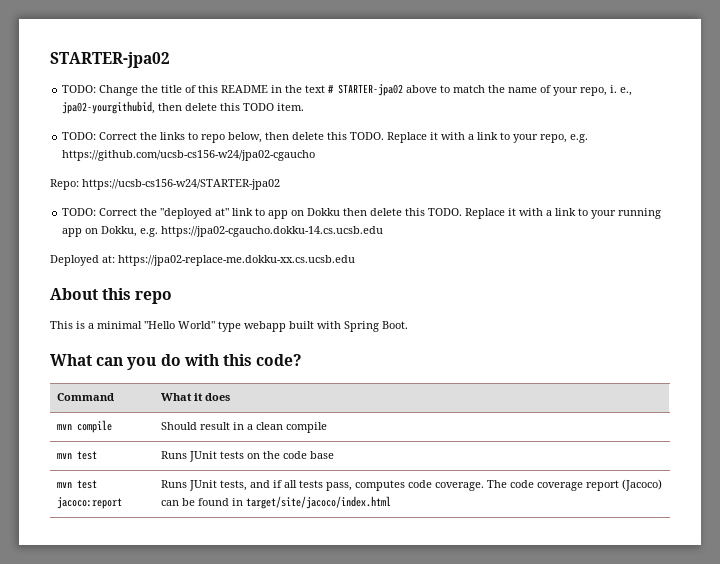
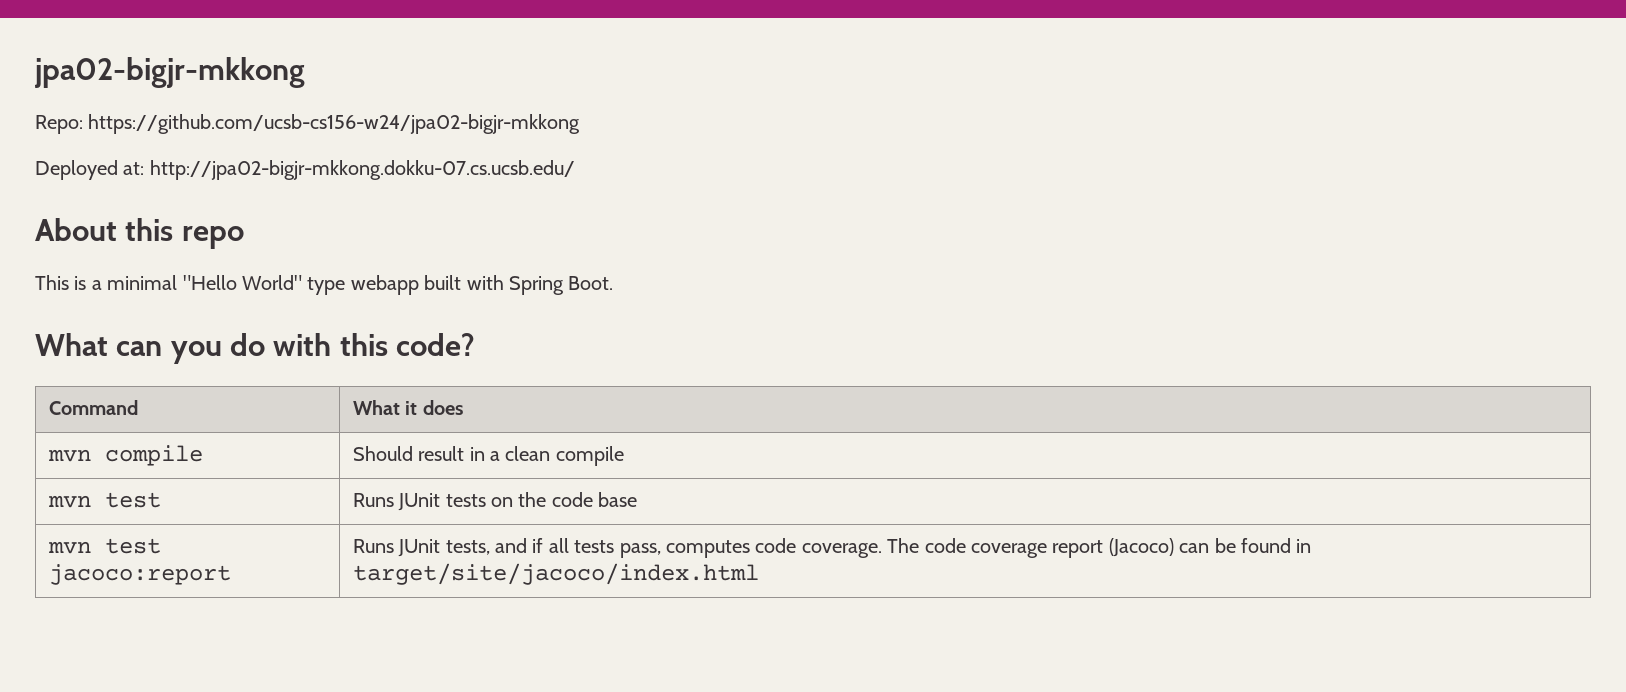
[50,52,170,68] [62,84,633,96] [62,101,305,114] [62,132,589,143] [62,150,316,161] [50,179,280,190] [62,208,662,219] [62,226,384,237] STARTER-jpa02 // TODO: Change the title of this README in the text # STARTER-jpa02 above to match the name of your repo, i. e., jpa02-yourgithubid, then delete this TODO item. // TODO: Correct the links to repo below, then delete this TODO. Replace it with a link to your repo, e.g. https://github.com/ucsb-cs156-w24/jpa02-cgaucho // Repo: https://ucsb-cs156-w24/STARTER-jpa02 // TODO: Correct the "deployed at" link to app on Dokku then delete this TODO. Replace it with a link to your running app on Dokku, e.g. https://jpa02-cgaucho.dokku-14.cs.ucsb.edu -> [34,57,305,88] [35,114,581,134] jpa02-bigjr-mkkong // Repo: https://github.com/ucsb-cs156-w24/jpa02-bigjr-mkkong
[118,255,355,266] https://jpa02-replace-me.dokku-xx.cs.ucsb.edu -> [149,160,575,180] http://jpa02-bigjr-mkkong.dokku-07.cs.ucsb.edu/

